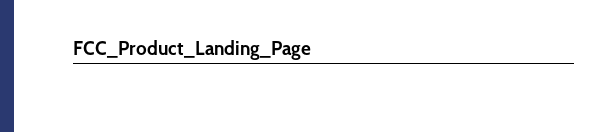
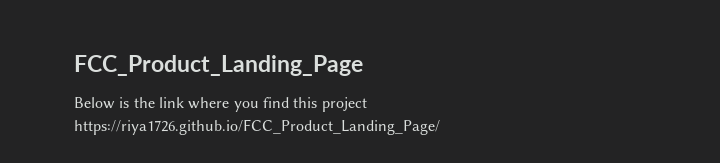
(311, 50) none -> [74,97,367,112] [74,119,440,135] // Below is the link where you find this project https://riya1726.github.io/FCC_Product_Landing_Page/

